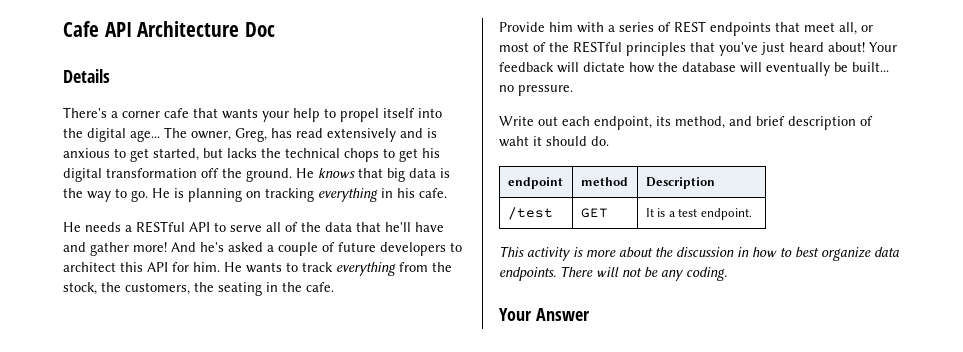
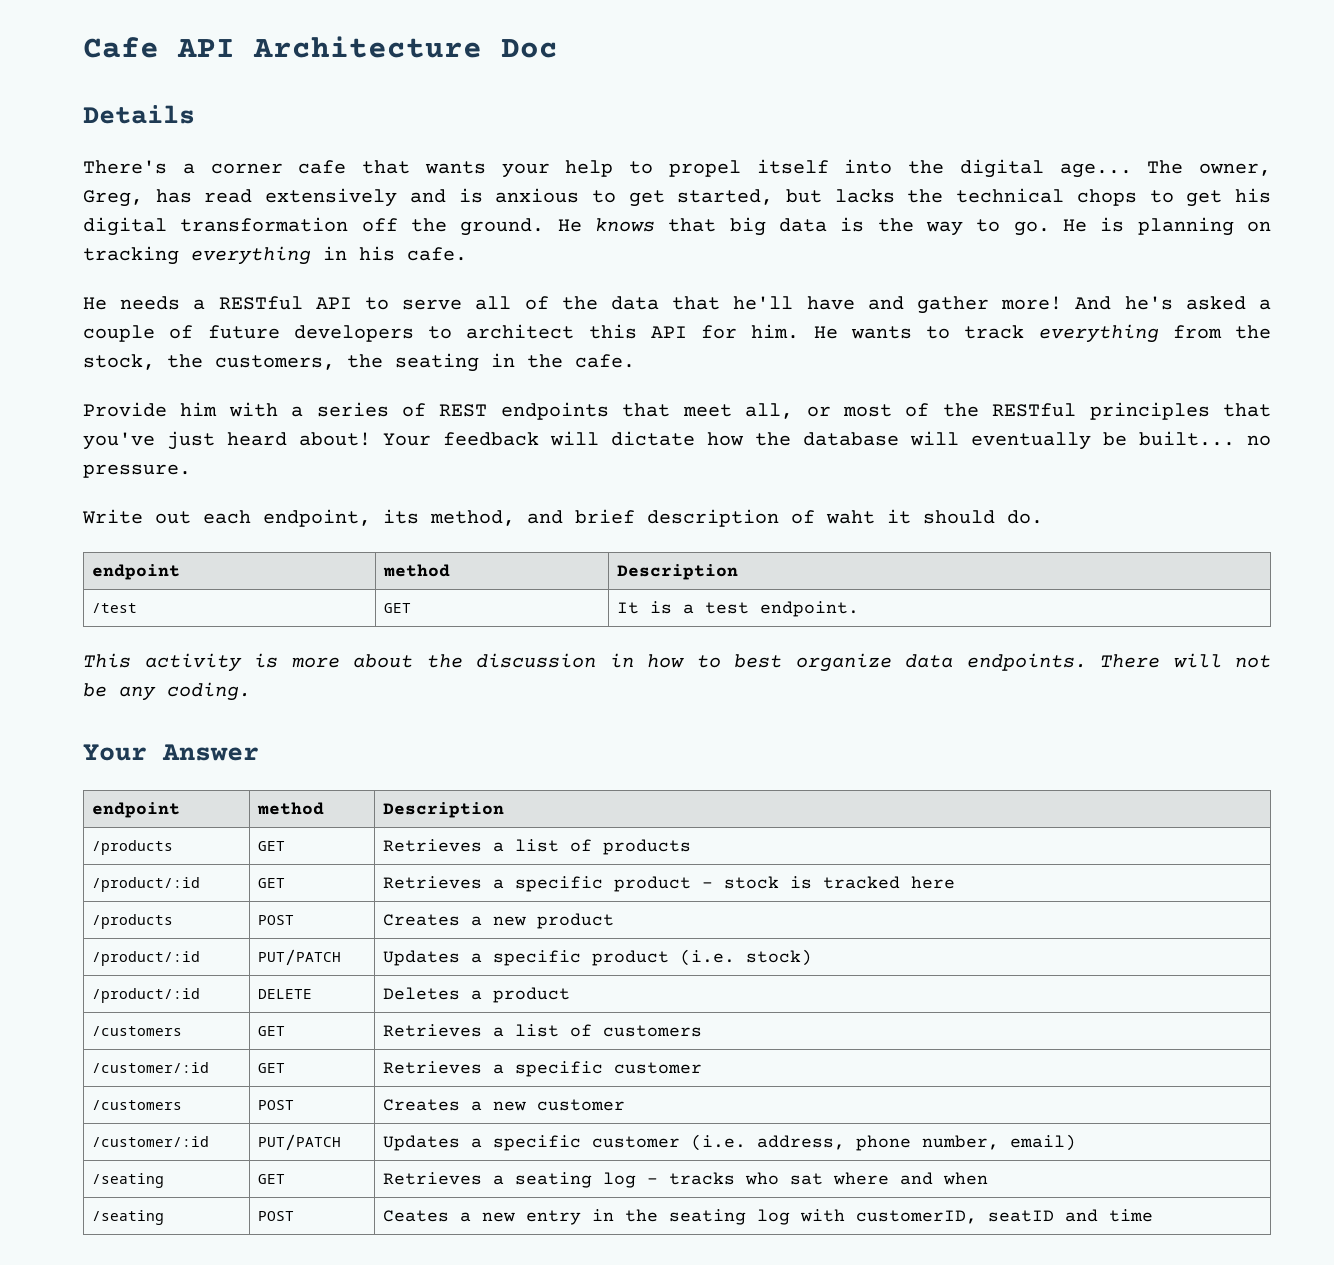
(590, 314) none -> [92,802,181,818] [257,802,325,815] [383,802,505,818] [92,840,174,855] [258,841,286,851] [383,839,692,855] [92,877,201,892] [258,878,286,888] [383,876,956,892] [92,914,174,929] [258,915,295,925] [383,913,615,929] [92,951,201,966] [258,949,342,966] [383,949,813,966] [92,988,201,1003] [258,989,313,999] [383,987,571,1003] [92,1026,183,1036] [258,1026,286,1036] [383,1024,703,1037] [92,1062,210,1073] [258,1063,286,1073] [383,1061,703,1077] [92,1100,183,1110] [258,1100,295,1110] [383,1099,626,1111] [92,1136,210,1147] [258,1134,342,1151] [383,1134,1077,1151] [92,1173,165,1188] [258,1174,286,1184] [383,1172,989,1188] [92,1210,165,1225] [258,1211,295,1221] [383,1209,1154,1225] // endpoint | method | Description // /products | GET | Retrieves a list of products // /product/:id | GET | Retrieves a specific product - stock is tracked here // /products | POST | Creates a new product // /product/:id | PUT/PATCH | Updates a specific product (i.e. stock) // /product/:id | DELETE | Deletes a product // /customers | GET | Retrieves a list of customers // /customer/:id | GET | Retrieves a specific customer // /customers | POST | Creates a new customer // /customer/:id | PUT/PATCH | Updates a specific customer (i.e. address, phone number, email) // /seating | GET | Retrieves a seating log - tracks who sat where and when // /seating | POST | Ceates a new entry in the seating log with customerID, seatID and time

